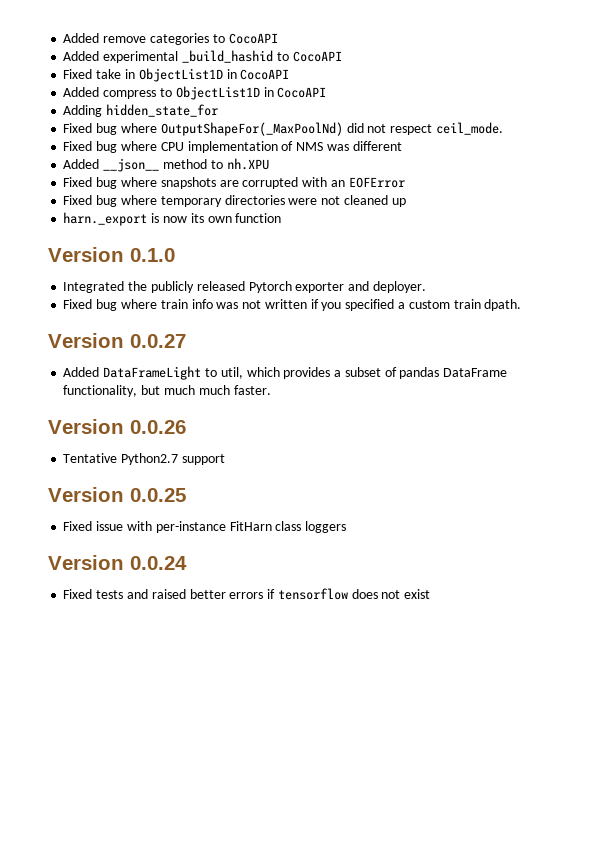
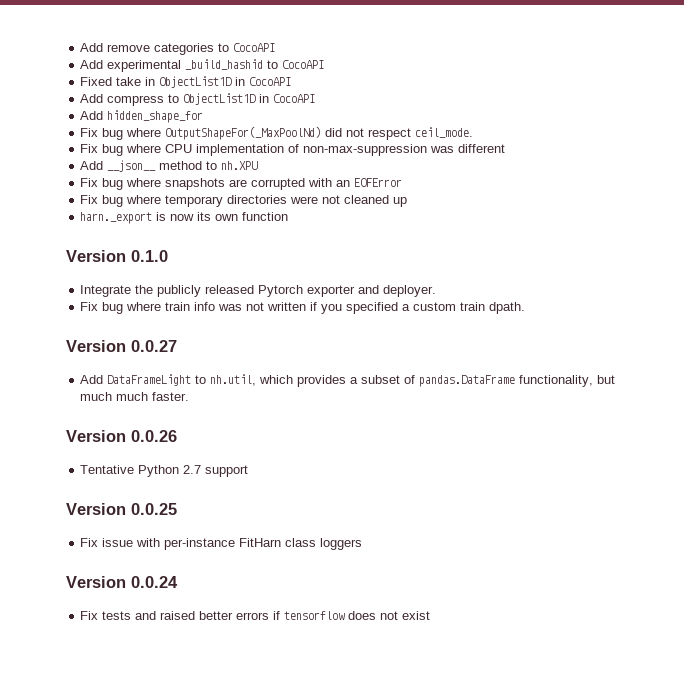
[63,33,100,43] Added -> [80,43,104,52] Add
[63,51,100,61] Added -> [80,60,104,69] Add
[63,87,100,97] Added -> [80,94,104,103] Add
[63,104,219,117] [63,123,93,133] Adding hidden_state_for // Fixed -> [80,110,204,123] [80,128,99,137] Add hidden_shape_for // Fix
[63,141,93,151] Fixed -> [80,144,99,153] Fix
[296,142,324,151] NMS -> [303,144,428,156] non-max-suppression
[63,159,100,169] Added -> [80,161,104,170] Add
[63,177,93,187] Fixed -> [80,178,99,187] Fix
[63,195,93,205] Fixed -> [80,195,99,204] Fix
[63,281,125,293] Integrated -> [80,285,132,297] Integrate
[63,299,93,309] Fixed -> [80,302,99,311] Fix
[63,367,100,377] Added -> [80,375,104,384] Add
[220,367,243,379] util, -> [210,374,257,386] nh.util,
[399,367,508,379] pandas DataFrame -> [419,375,516,387] pandas.DataFrame
[121,453,179,465] Python2.7 -> [138,465,202,477] Python 2.7
[63,521,93,531] Fixed -> [80,538,99,547] Fix
[63,589,93,599] Fixed -> [80,611,99,620] Fix

